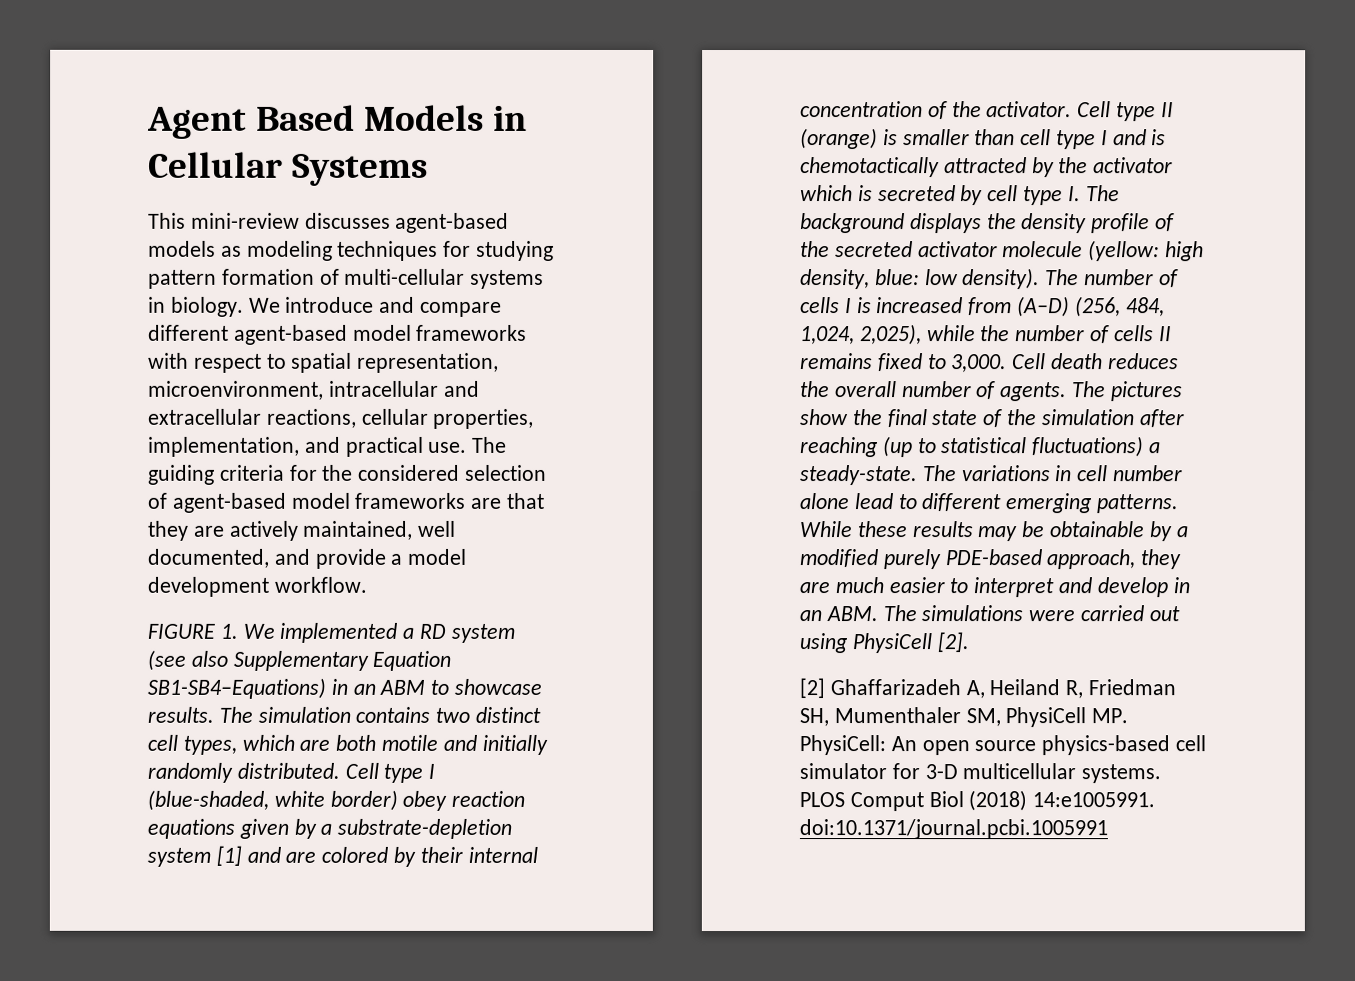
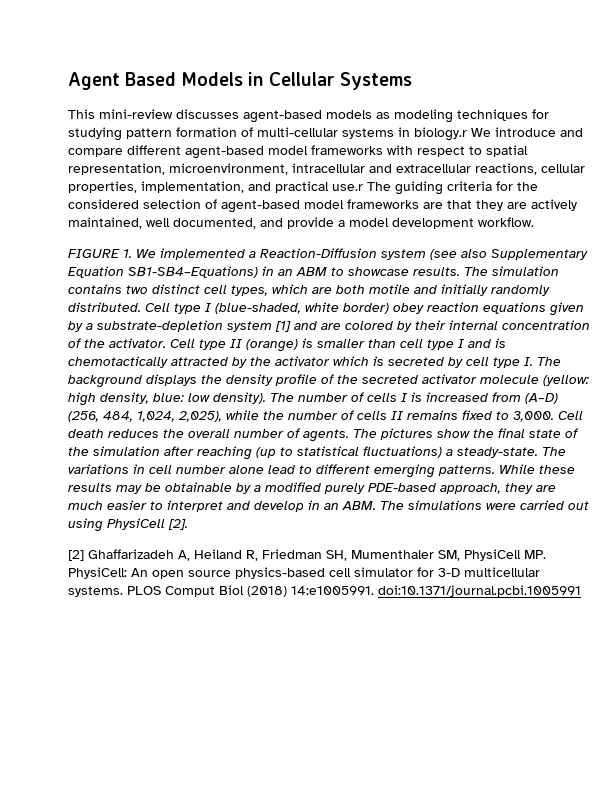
[170,296,244,317] biology. -> [414,127,467,141] biology.r
[428,441,468,453] use. -> [332,184,363,191] use.r
[419,623,447,639] RD -> [260,248,377,258] Reaction-Diffusion

